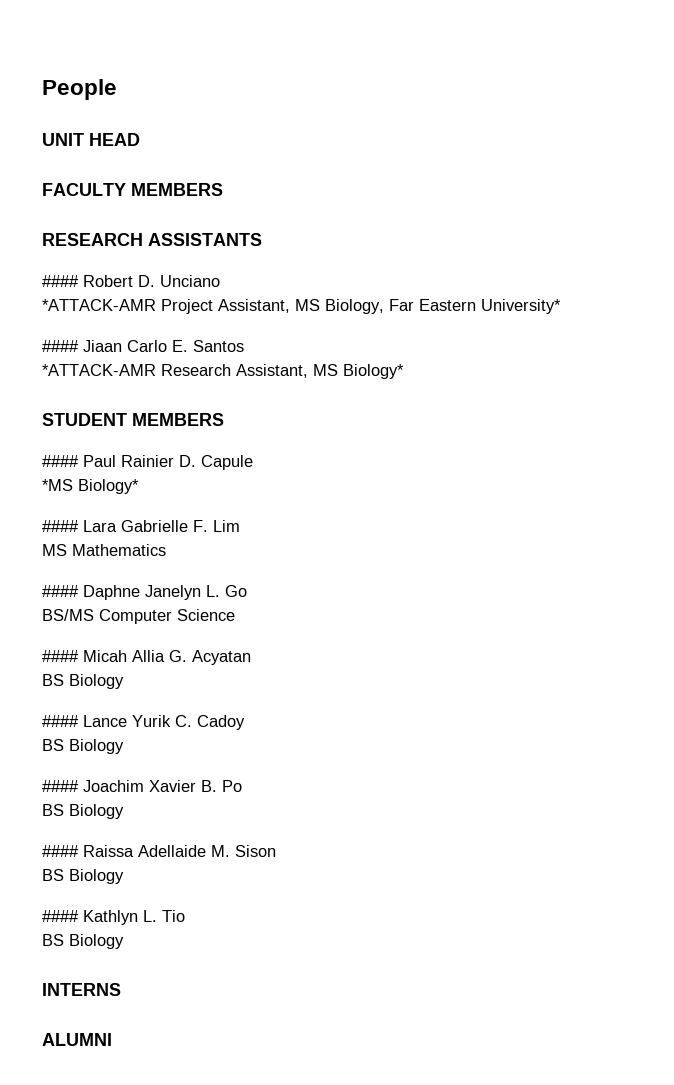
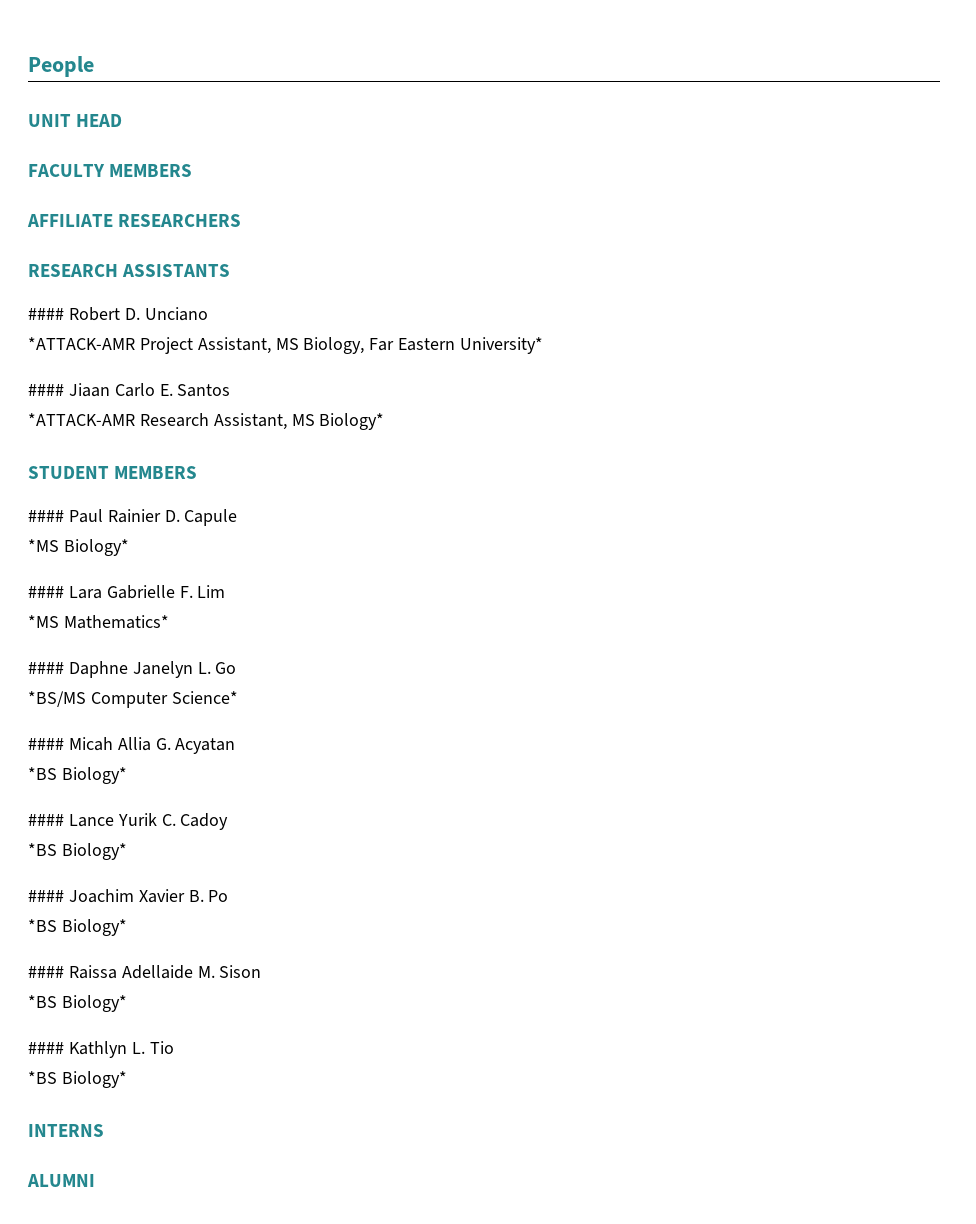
(223, 189) none -> [27,214,242,227] // AFFILIATE RESEARCHERS
[42,544,166,556] MS Mathematics -> [28,615,169,629] *MS Mathematics*
[42,609,235,624] BS/MS Computer Science -> [28,691,238,708] *BS/MS Computer Science*
[42,674,124,689] BS Biology -> [28,767,127,784] *BS Biology*
[42,739,124,754] BS Biology -> [28,843,127,860] *BS Biology*
[42,804,124,819] BS Biology -> [28,919,127,936] *BS Biology*
[42,869,124,884] BS Biology -> [28,995,127,1012] *BS Biology*
[42,934,124,949] BS Biology -> [28,1071,127,1088] *BS Biology*

